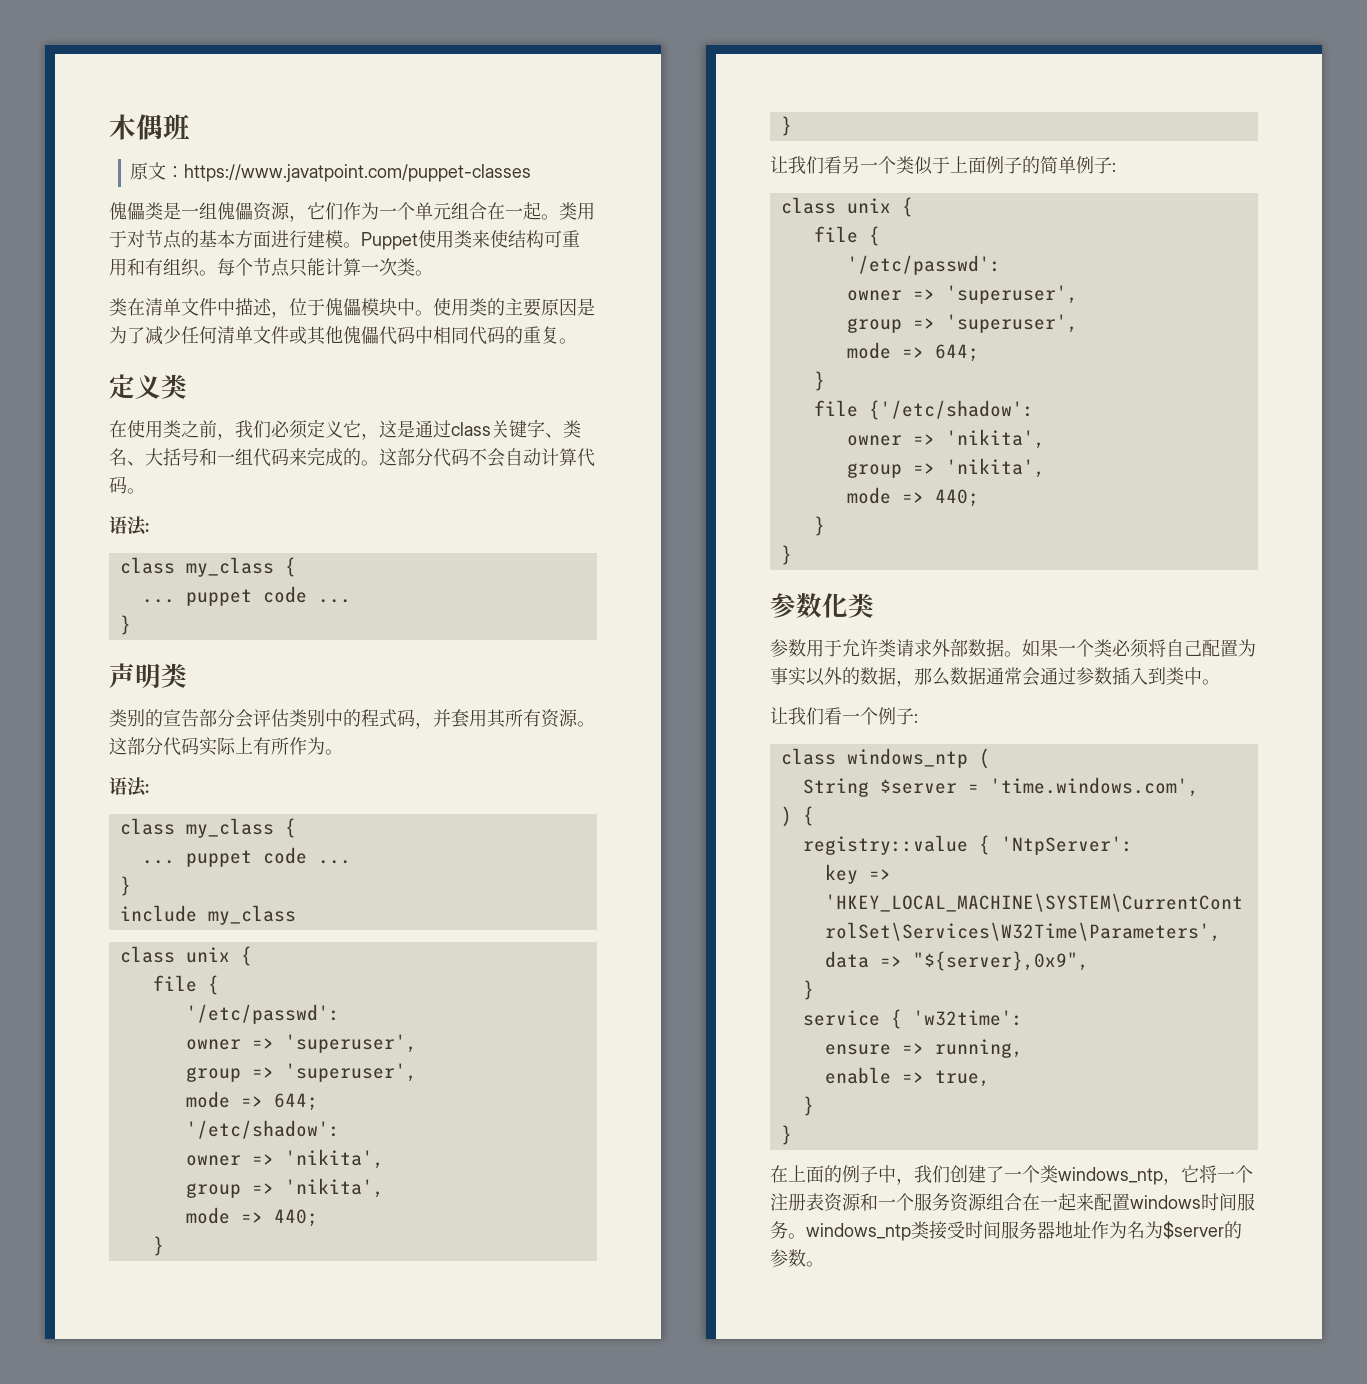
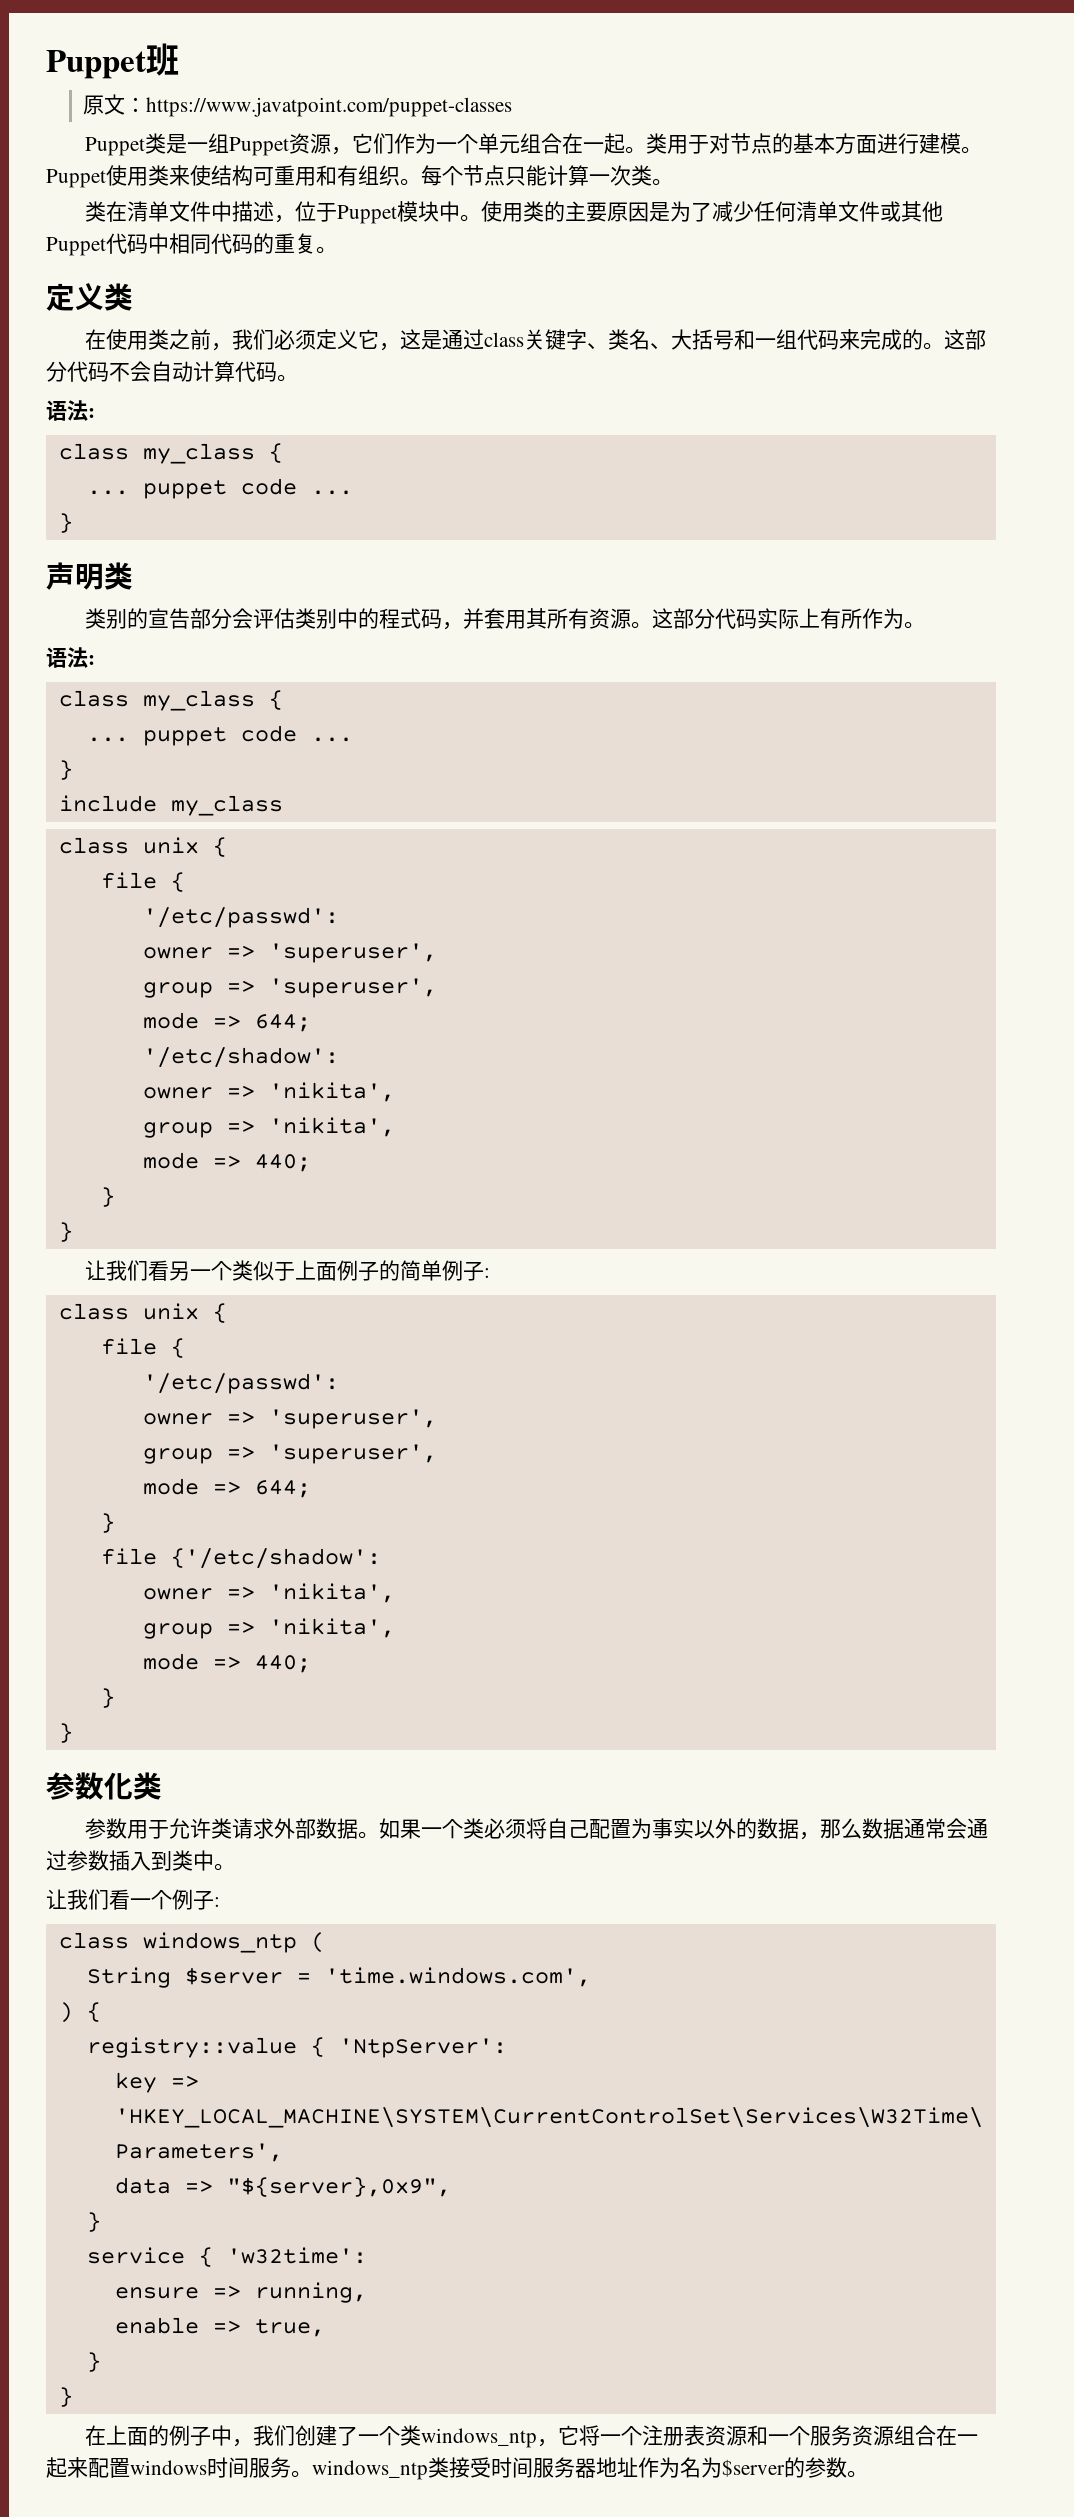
[109,114,163,140] 木偶 -> [46,50,146,79] Puppet
[109,202,145,220] 傀儡 -> [84,137,145,156] Puppet
[217,202,253,220] 傀儡 -> [228,137,289,156] Puppet
[325,298,361,316] 傀儡 -> [336,205,397,224] Puppet
[343,326,379,344] 傀儡 -> [46,237,106,256] Puppet

